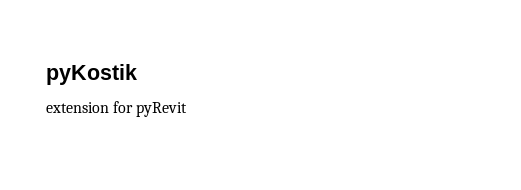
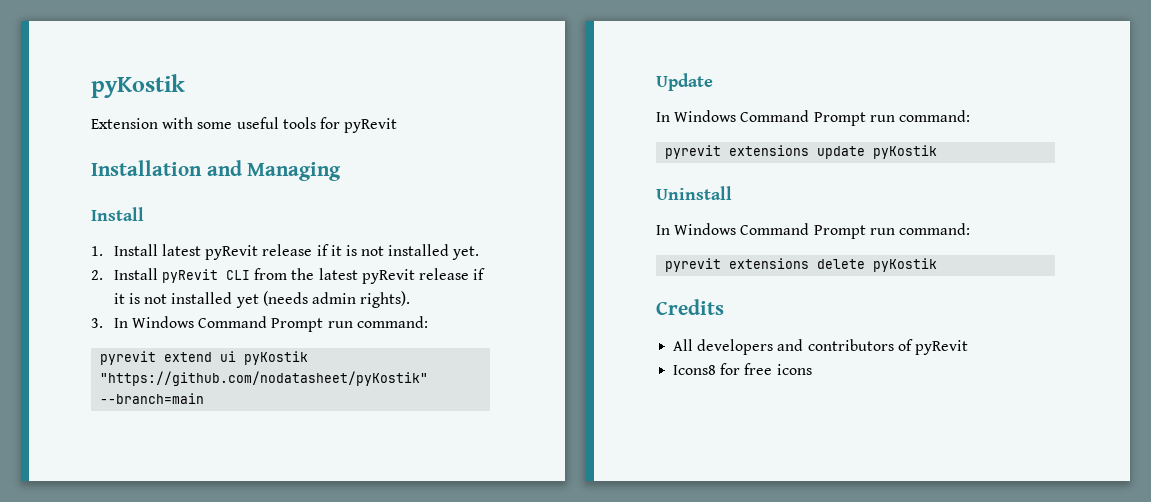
[46,64,137,85] [46,101,188,117] pyKostik // extension for pyRevit -> [91,74,185,98] [91,117,398,133] [91,160,342,181] [91,207,144,221] [91,244,480,260] [91,268,486,284] [113,291,411,308] [91,316,428,332] [100,351,309,365] [100,371,429,386] [100,393,205,404] [656,73,713,91] [656,110,970,126] [665,145,938,159] [656,186,732,200] [656,223,970,239] [665,258,938,272] [656,299,724,315] [673,339,968,355] [673,363,812,375] pyKostik // Extension with some useful tools for pyRevit // Installation and Managing // Install // 1. Install latest pyRevit release if it is not installed yet. // 2. Install pyRevit CLI from the latest pyRevit release if it is not installed yet (needs admin rights). // 3. In Windows Command Prompt run command: // pyrevit extend ui pyKostik "https://github.com/nodatasheet/pyKostik" --branch=main // Update // In Windows Command Prompt run command: // pyrevit extensions update pyKostik // Uninstall // In Windows Command Prompt run command: // pyrevit extensions delete pyKostik // Credits // All developers and contributors of pyRevit // Icons8 for free icons

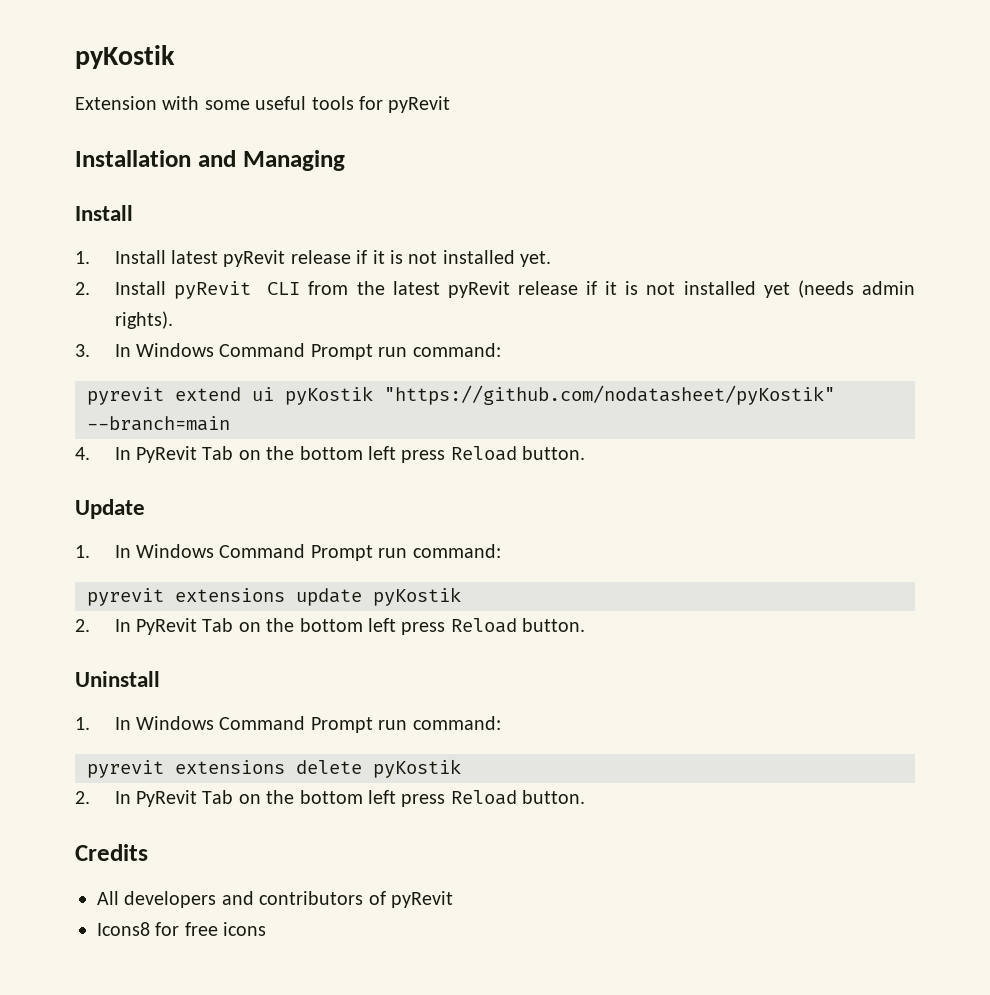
(205, 398) none -> [75,446,586,463] // 4. In PyRevit Tab on the bottom left press Reload button.
(713, 82) none -> [75,545,90,558] 1.
(938, 152) none -> [75,618,586,635] // 2. In PyRevit Tab on the bottom left press Reload button.
(732, 193) none -> [75,717,90,730] 1.
(938, 265) none -> [75,790,586,807] // 2. In PyRevit Tab on the bottom left press Reload button.

